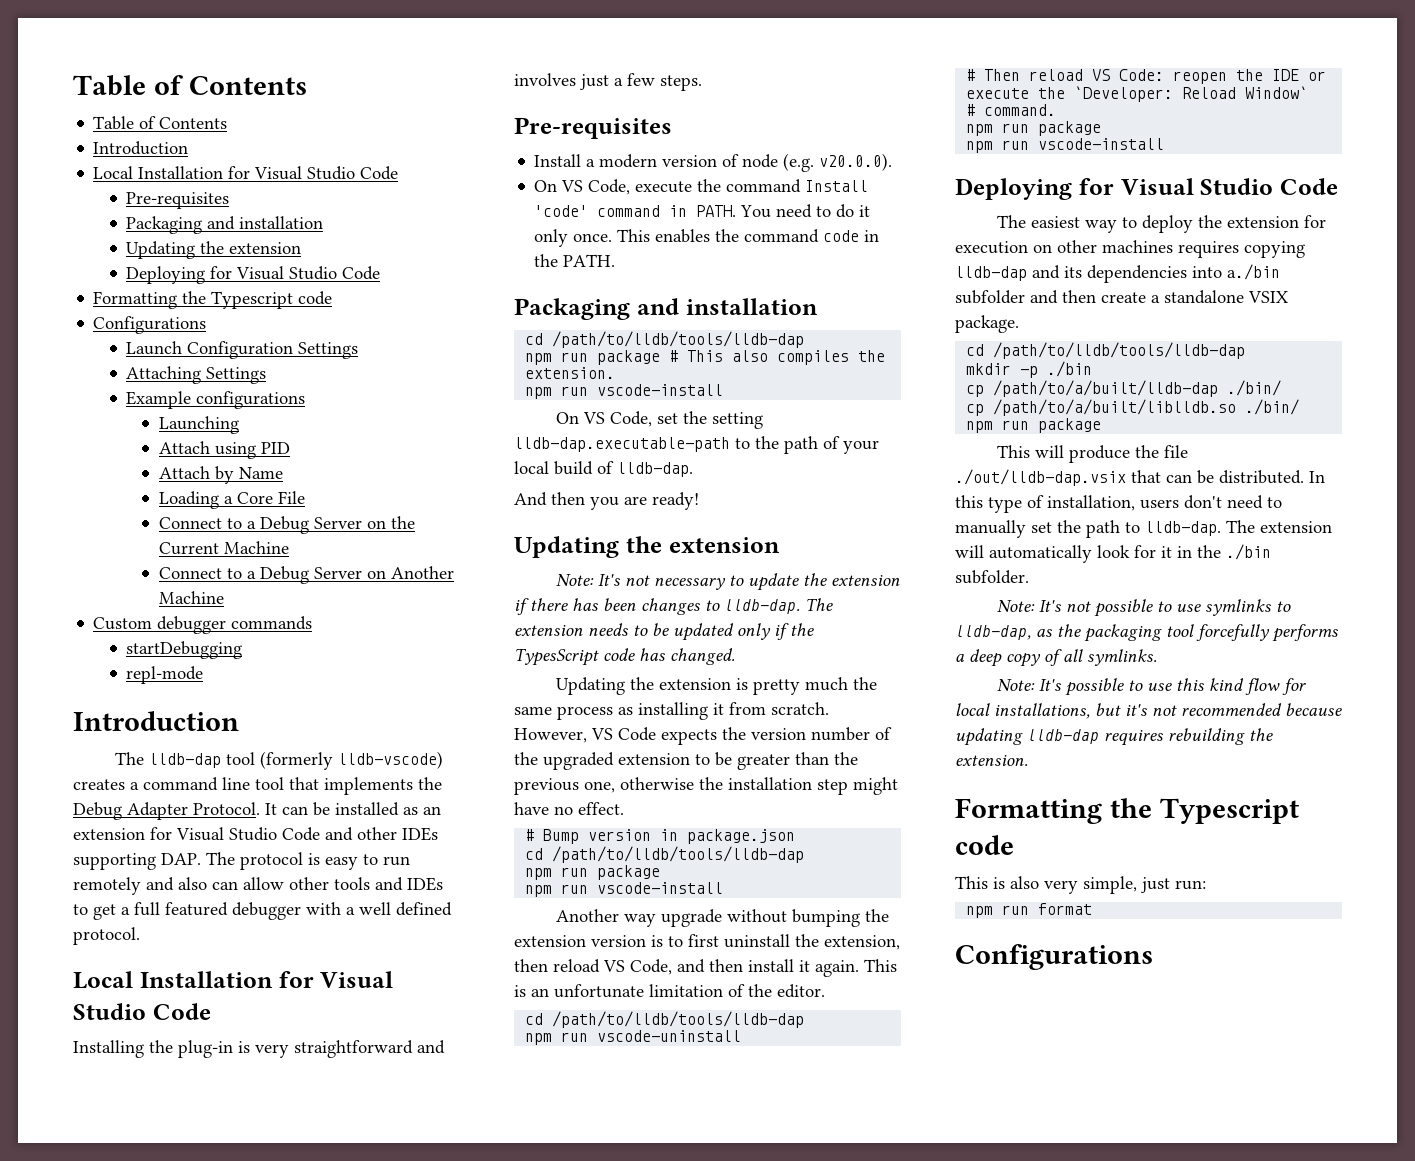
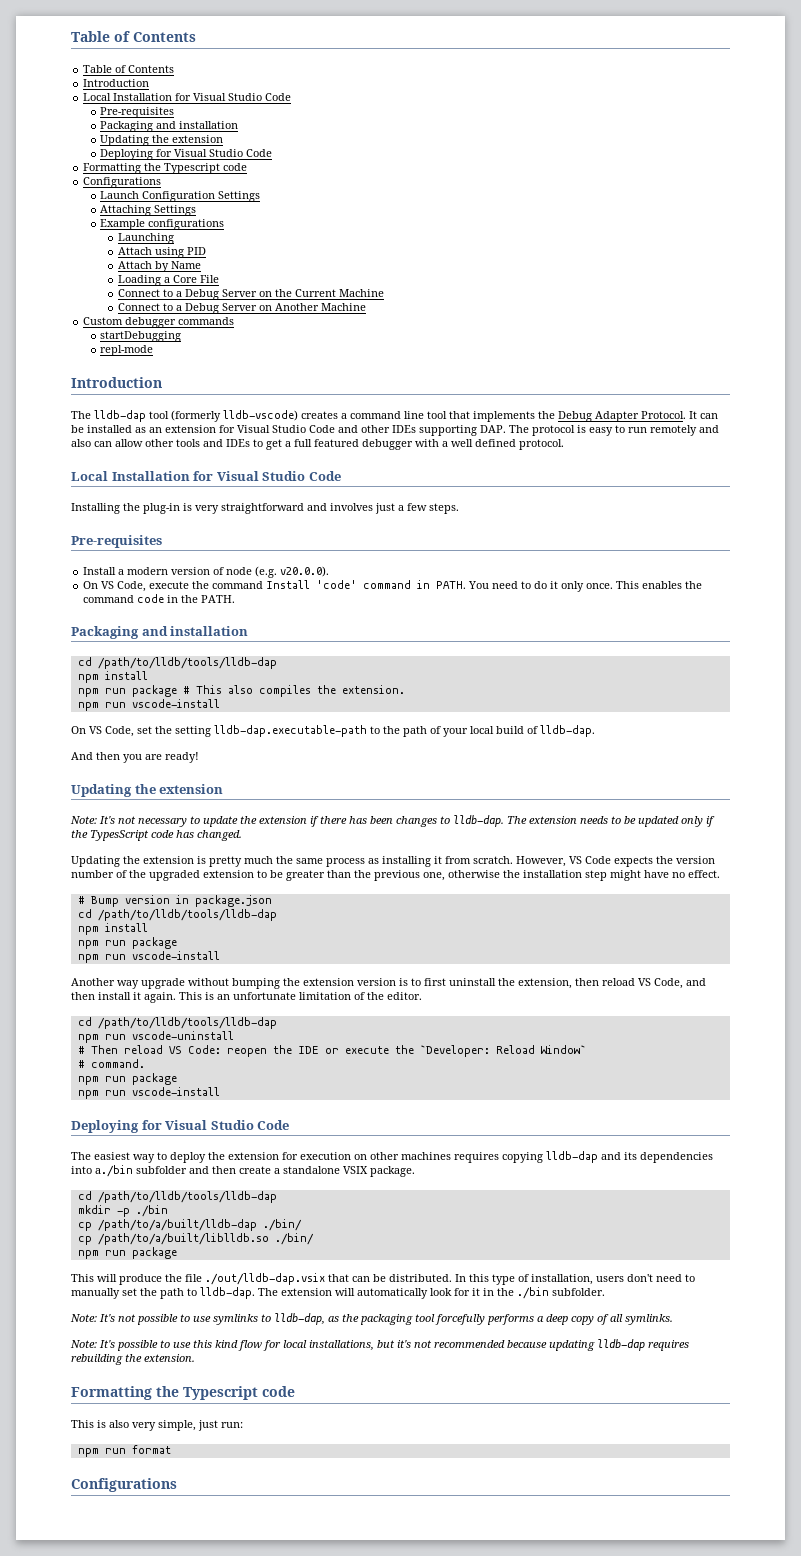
(805, 339) none -> [77,671,148,683] // npm install
(805, 854) none -> [77,923,148,935] // npm install

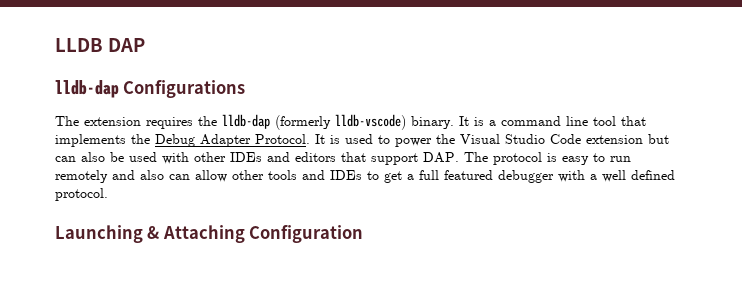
[71,31,196,42] [83,65,175,73] [83,79,150,87] [83,93,292,101] [100,107,175,118] [100,121,239,132] [100,135,224,146] [100,149,273,160] [83,163,248,174] [83,177,162,188] [100,191,261,202] [100,205,197,216] [100,219,225,230] [117,233,174,244] [117,247,206,258] [117,261,201,272] [117,275,219,286] [117,289,384,300] [117,303,366,314] [83,317,235,328] [100,331,182,342] [100,345,154,356] [71,377,162,388] [71,410,338,422] Table of Contents // Table of Contents // Introduction // Local Installation for Visual Studio Code // Pre-requisites // Packaging and installation // Updating the extension // Deploying for Visual Studio Code // Formatting the Typescript code // Configurations // Launch Configuration Settings // Attaching Settings // Example configurations // Launching // Attach using PID // Attach by Name // Loading a Core File // Connect to a Debug Server on the Current Machine // Connect to a Debug Server on Another Machine // Custom debugger commands // startDebugging // repl-mode // Introduction // The lldb-dap tool (formerly lldb-vscode) creates -> [55,38,145,52] [55,80,246,98] [55,114,484,130] LLDB DAP // lldb-dap Configurations // The extension requires the lldb-dap (formerly lldb-vscode) binary. It is
[700,413,718,419] [71,425,477,436] can be installed as an extension for Visual Studio Code and other IDEs supporting -> [330,134,669,147] [55,152,418,165] is used to power the Visual Studio Code extension but can also be used with other IDEs and editors that support
[71,471,341,481] [71,503,459,514] [71,535,162,548] [83,566,330,578] [83,580,703,592] [83,594,236,603] [71,626,249,639] [77,657,277,669] [77,671,148,683] [77,685,405,697] [77,699,220,711] [71,725,595,737] [71,752,199,763] [71,784,224,797] [70,815,715,827] [71,830,242,841] [71,856,715,867] [71,870,720,881] [77,895,272,907] [77,909,277,921] [77,923,148,935] [77,937,177,949] [77,951,220,963] [71,978,706,989] [71,992,422,1003] [77,1017,277,1029] [77,1031,234,1043] [77,1045,586,1057] [77,1059,145,1068] [77,1073,177,1085] [77,1087,220,1099] [71,1120,290,1133] [71,1151,713,1163] [71,1165,415,1177] [77,1191,277,1203] [77,1205,168,1217] [77,1219,302,1231] [77,1233,314,1245] [77,1247,177,1259] [71,1273,695,1285] [71,1287,605,1299] [70,1313,673,1325] [70,1339,689,1351] [71,1354,195,1365] [71,1386,295,1400] [71,1420,243,1431] [77,1445,171,1457] [71,1478,177,1492] Local Installation for Visual Studio Code // Installing the plug-in is very straightforward and involves just a few steps. // Pre-requisites // Install a modern version of node (e.g. v20.0.0). // On VS Code, execute the command Install 'code' command in PATH. You need to do it only once. This enables the command code in the PATH. // Packaging and installation // cd /path/to/lldb/tools/lldb-dap // npm install // npm run package # This also compiles the extension. // npm run vscode-install // On VS Code, set the setting lldb-dap.executable-path to the path of your local build of lldb-dap. // And then you are ready! // Updating the extension // Note: It's not necessary to update the extension if there has been changes to lldb-dap. The extension needs to be updated only if the TypesScript code has changed. // Updating the extension is pretty much the same process as installing it from scratch. However, VS Code expects the version number of the upgraded extension to be greater than the previous one, otherwise the installation step might have no effect. // # Bump version in package.json // cd /path/to/lldb/tools/lldb-dap // npm install // npm run package // npm run vscode-install // Another way upgrade without bumping the extension version is to first uninstall the extension, then reload VS Code, and then install it again. This is an unfortunate limitation of the editor. // cd /path/to/lldb/tools/lldb-dap // npm run vscode-uninstall // # Then reload VS Code: reopen the IDE or execute the `Developer: Reload Window` // # command. // npm run package // npm run vscode-install // Deploying for Visual Studio Code // The easiest way to deploy the extension for execution on other machines requires copying lldb-dap and its dependencies into a./bin subfolder and then create a standalone VSIX package. // cd /path/to/lldb/tools/lldb-dap // mkdir -p ./bin // cp /path/to/a/built/lldb-dap ./bin/ // cp /path/to/a/built/liblldb.so ./bin/ // npm run package // This will produce the file ./out/lldb-dap.vsix that can be distributed. In this type of installation, users don't need to manually set the path to lldb-dap. The extension will automatically look for it in the ./bin subfolder. // Note: It's not possible to use symlinks to lldb-dap, as the packaging tool forcefully performs a deep copy of all symlinks. // Note: It's possible to use this kind flow for local installations, but it's not recommended because updating lldb-dap requires rebuilding the extension. // Formatting the Typescript code // This is also very simple, just run: // npm run format // Configurations -> [55,225,364,243] Launching & Attaching Configuration

